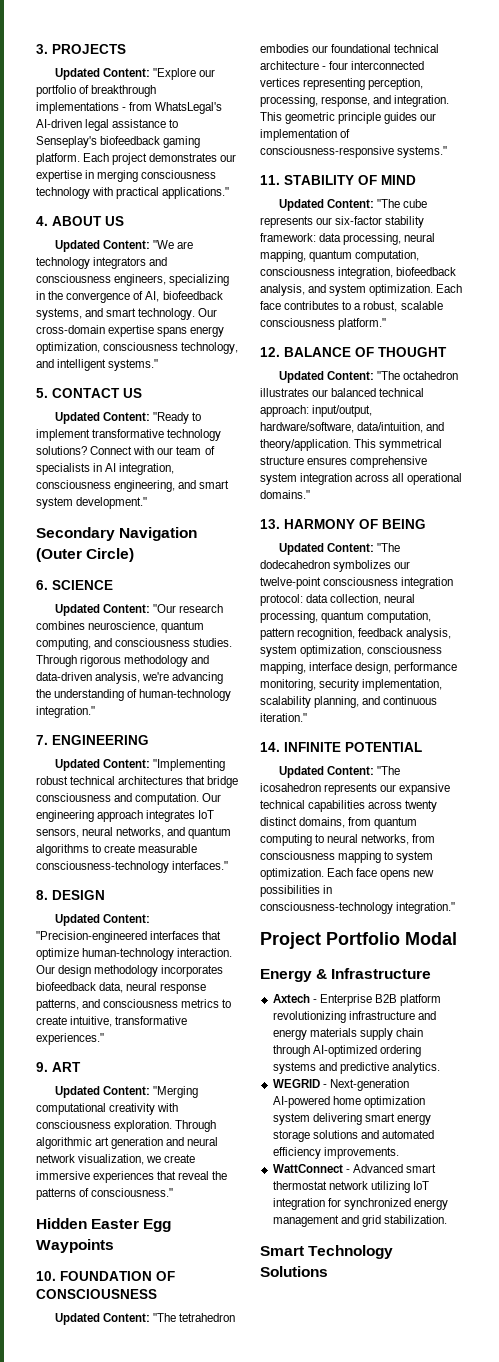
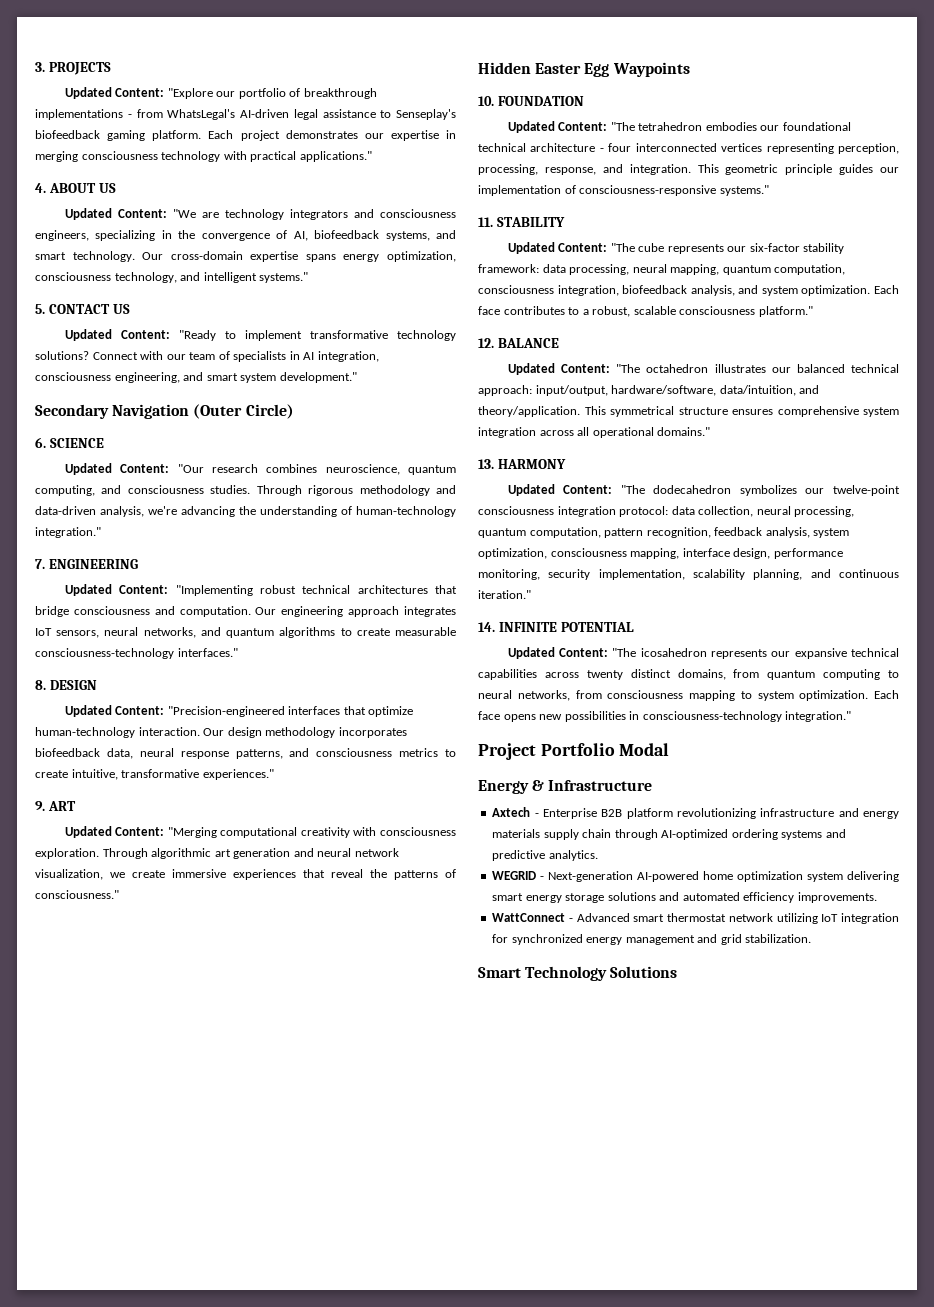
[156,1271,175,1281] [36,1289,157,1299] OF CONSCIOUSNESS -> (584, 101) none
[358,175,416,185] OF MIND -> (565, 222) none
[355,347,447,357] OF THOUGHT -> (559, 343) none
[359,519,426,529] OF BEING -> (566, 464) none

